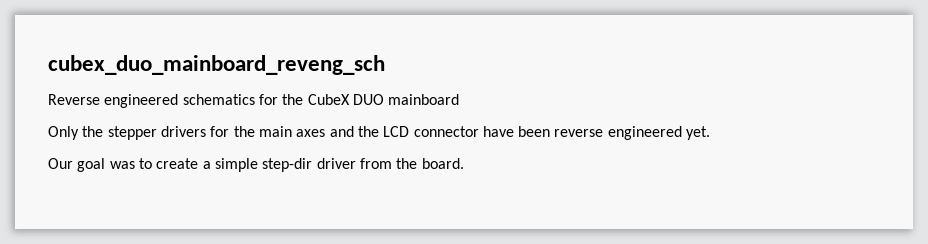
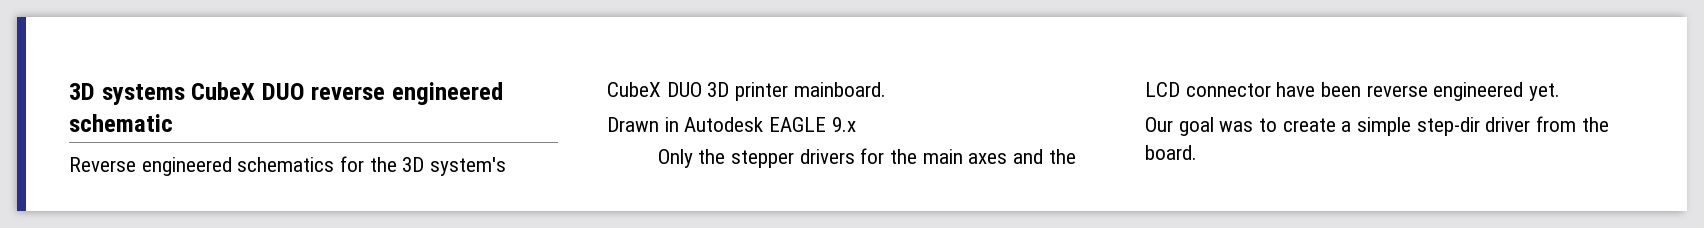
[48,55,385,75] cubex_duo_mainboard_reveng_sch -> [69,82,504,105] [69,114,173,132] 3D systems CubeX DUO reverse engineered schematic
[307,94,460,105] CubeX DUO mainboard -> [402,157,507,176] [607,82,886,101] [607,117,856,132] 3D system's CubeX DUO 3D printer mainboard. // Drawn in Autodesk EAGLE 9.x

